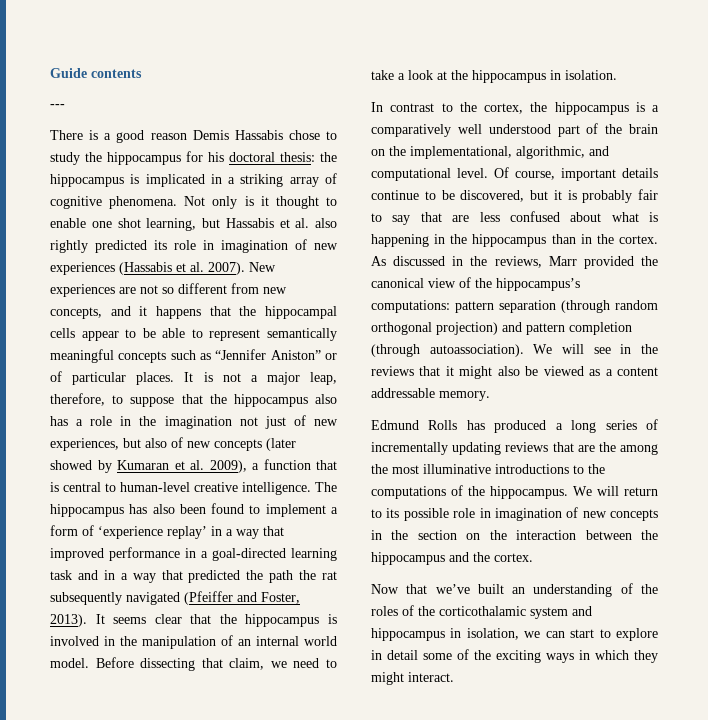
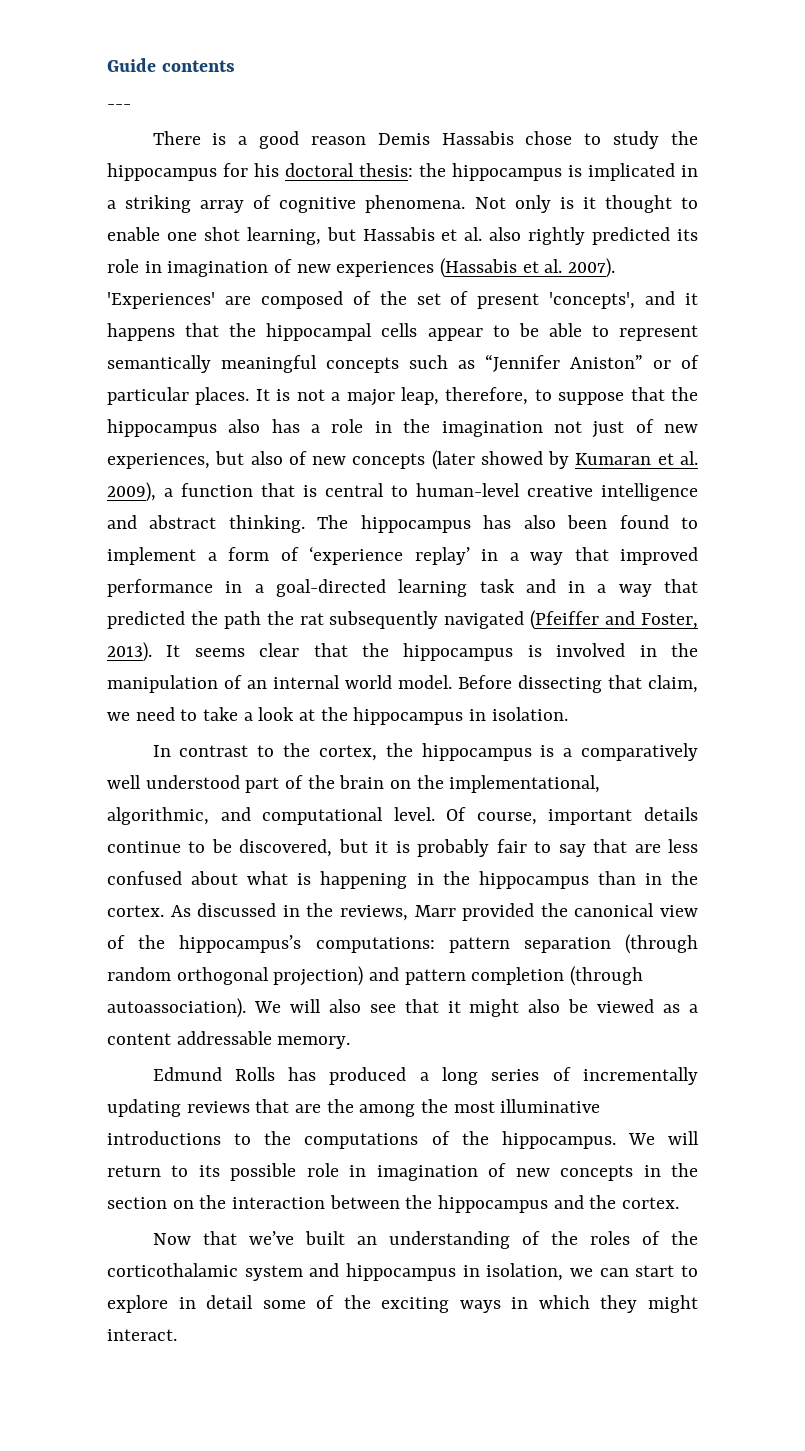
[249,262,276,272] [50,283,287,297] [50,307,102,319] New experiences are not so different from new concepts, -> [107,291,636,309] 'Experiences' are composed of the set of present 'concepts',
[242,482,311,495] intelligence. -> [601,483,698,501] [107,515,305,533] intelligence and abstract thinking.
[593,344,658,354] [371,366,414,376] see in the reviews -> [328,999,396,1013] also see

